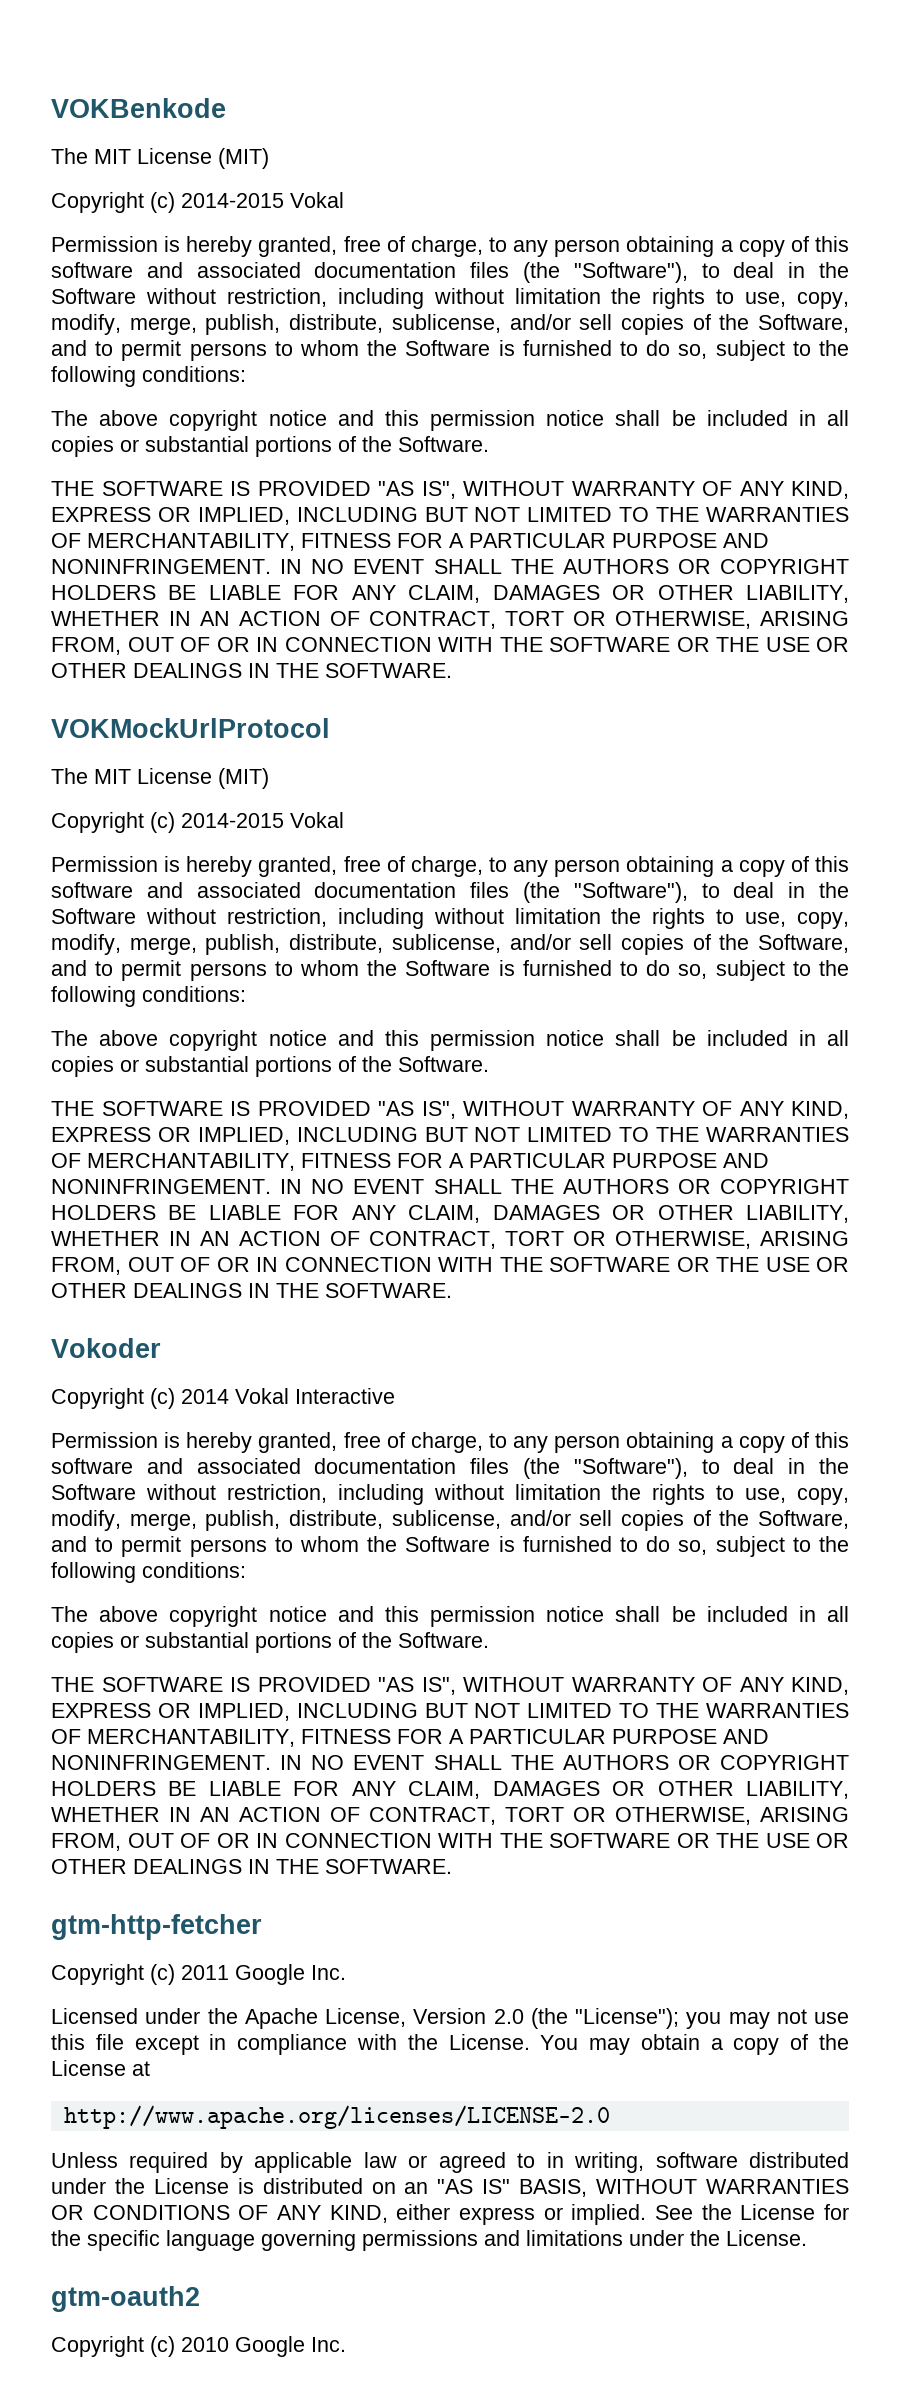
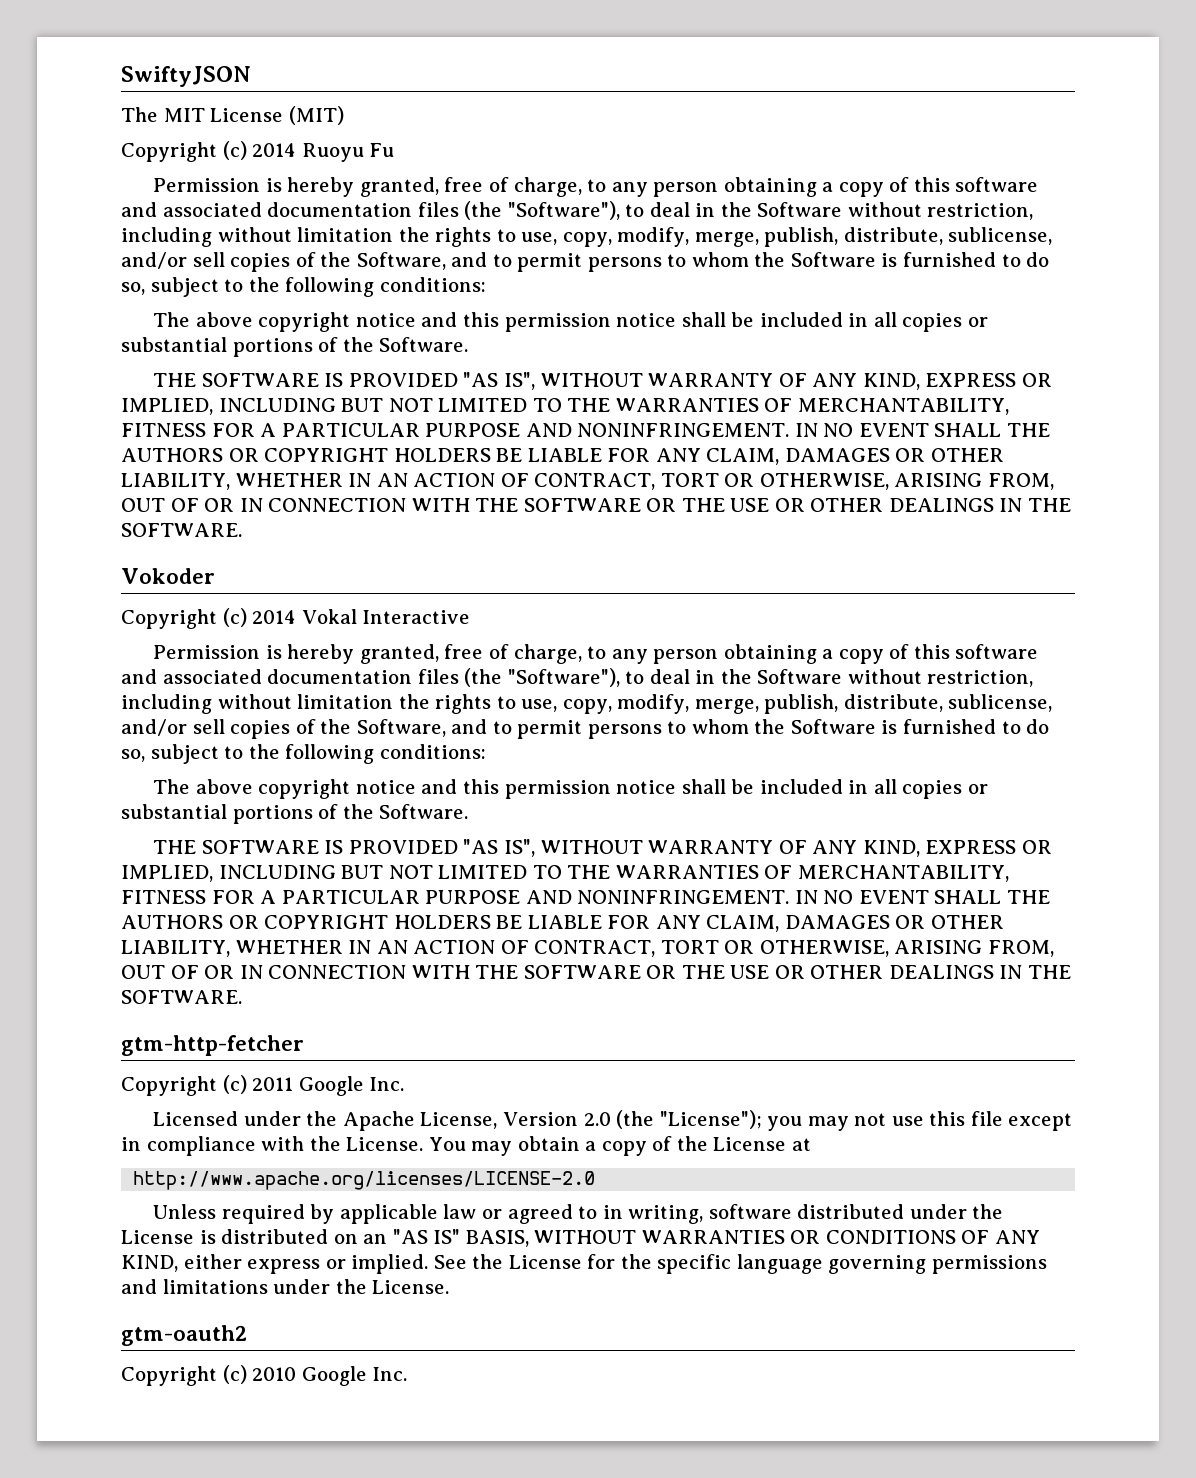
[51,98,226,118] [51,148,269,169] [51,192,344,213] [51,236,849,257] [51,262,849,283] [51,288,849,309] [51,314,850,335] [51,340,850,361] [51,366,246,387] [51,410,849,431] [51,436,489,457] [51,481,849,499] [51,507,850,525] [51,533,769,551] [51,559,849,574] [51,585,850,603] [51,611,849,629] [51,637,849,655] [51,663,452,678] [51,718,330,738] [51,768,269,789] [51,812,344,833] VOKBenkode // The MIT License (MIT) // Copyright (c) 2014-2015 Vokal // Permission is hereby granted, free of charge, to any person obtaining a copy of this software and associated documentation files (the "Software"), to deal in the Software without restriction, including without limitation the rights to use, copy, modify, merge, publish, distribute, sublicense, and/or sell copies of the Software, and to permit persons to whom the Software is furnished to do so, subject to the following conditions: // The above copyright notice and this permission notice shall be included in all copies or substantial portions of the Software. // THE SOFTWARE IS PROVIDED "AS IS", WITHOUT WARRANTY OF ANY KIND, EXPRESS OR IMPLIED, INCLUDING BUT NOT LIMITED TO THE WARRANTIES OF MERCHANTABILITY, FITNESS FOR A PARTICULAR PURPOSE AND NONINFRINGEMENT. IN NO EVENT SHALL THE AUTHORS OR COPYRIGHT HOLDERS BE LIABLE FOR ANY CLAIM, DAMAGES OR OTHER LIABILITY, WHETHER IN AN ACTION OF CONTRACT, TORT OR OTHERWISE, ARISING FROM, OUT OF OR IN CONNECTION WITH THE SOFTWARE OR THE USE OR OTHER DEALINGS IN THE SOFTWARE. // VOKMockUrlProtocol // The MIT License (MIT) // Copyright (c) 2014-2015 Vokal -> [121,66,251,87] [121,106,344,125] [121,141,395,162] SwiftyJSON // The MIT License (MIT) // Copyright (c) 2014 Ruoyu Fu

